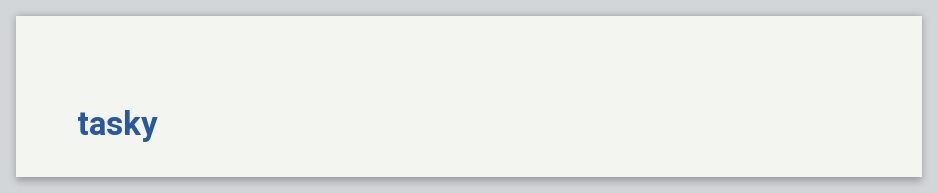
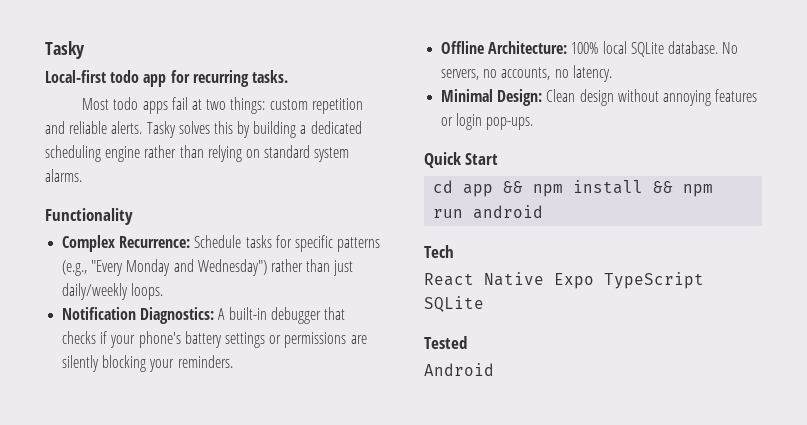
[77,110,158,142] tasky -> [45,41,85,59] [45,70,288,87] [82,97,363,114] [45,121,362,138] [45,145,350,162] [45,169,82,182] [45,208,133,225] [62,235,381,252] [62,259,354,276] [62,283,164,300] [62,307,345,324] [62,331,367,348] [62,355,233,372] [441,41,739,57] [441,65,612,82] [441,89,758,106] [441,113,534,130] [424,152,499,168] [433,180,714,197] [433,205,544,219] [424,245,454,258] [424,272,704,289] [424,296,484,312] [424,336,467,349] [424,363,494,376] Tasky // Local-first todo app for recurring tasks. // Most todo apps fail at two things: custom repetition and reliable alerts. Tasky solves this by building a dedicated scheduling engine rather than relying on standard system alarms. // Functionality // Complex Recurrence: Schedule tasks for specific patterns (e.g., "Every Monday and Wednesday") rather than just daily/weekly loops. // Notification Diagnostics: A built-in debugger that checks if your phone's battery settings or permissions are silently blocking your reminders. // Offline Architecture: 100% local SQLite database. No servers, no accounts, no latency. // Minimal Design: Clean design without annoying features or login pop-ups. // Quick Start // cd app && npm install && npm run android // Tech // React Native Expo TypeScript SQLite // Tested // Android

